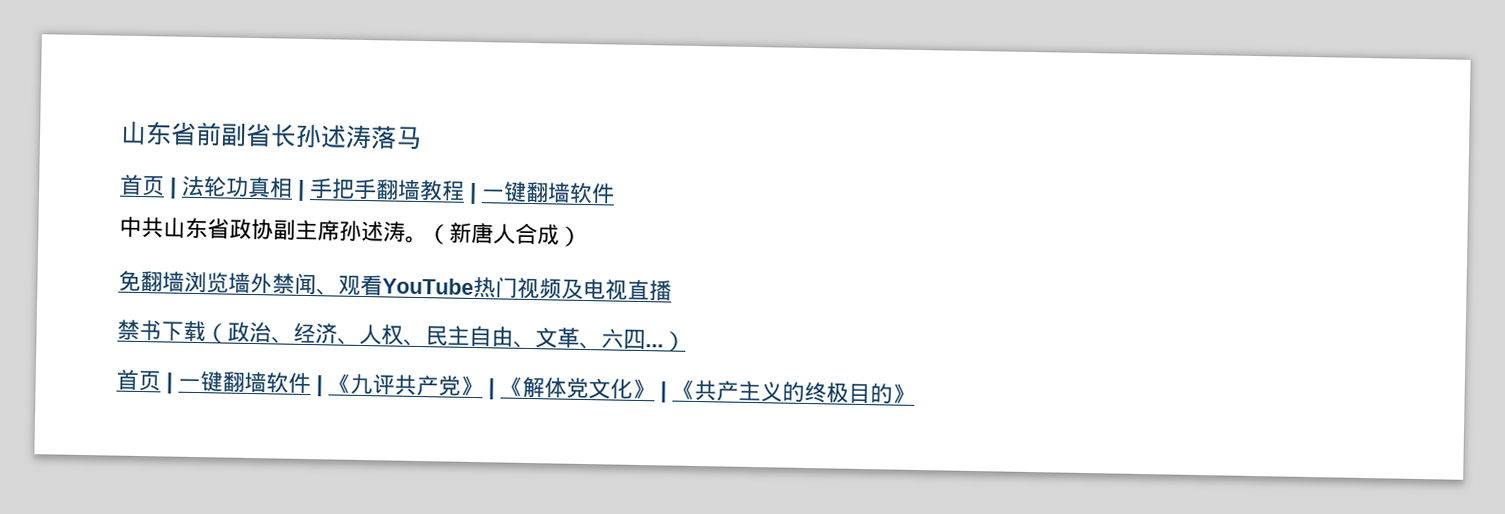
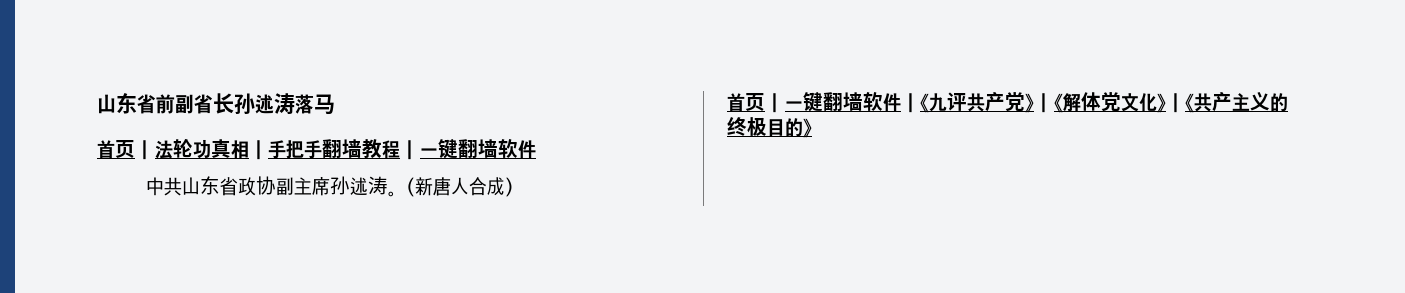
[118,270,672,301] [117,319,686,352] // 免翻墙浏览墙外禁闻、观看YouTube热门视频及电视直播 // 禁书下载（政治、经济、人权、民主自由、文革、六四...） -> (523, 187) none

